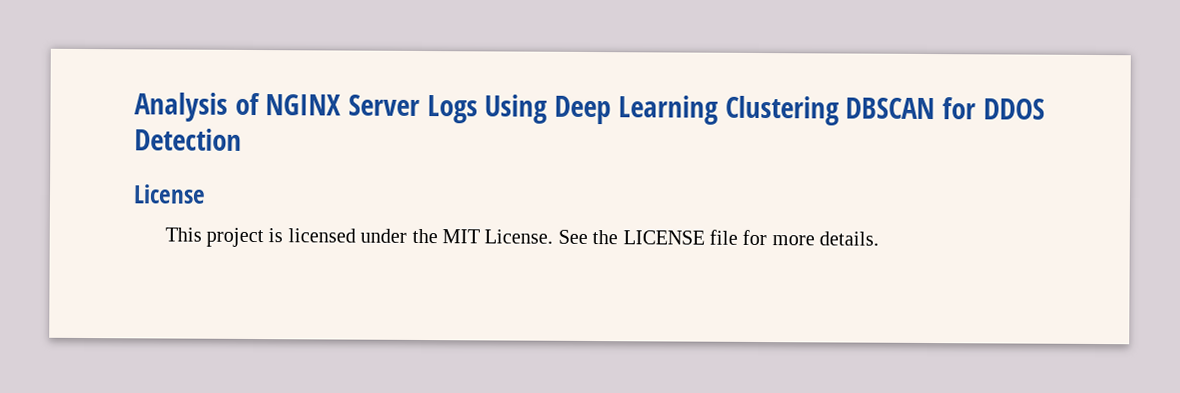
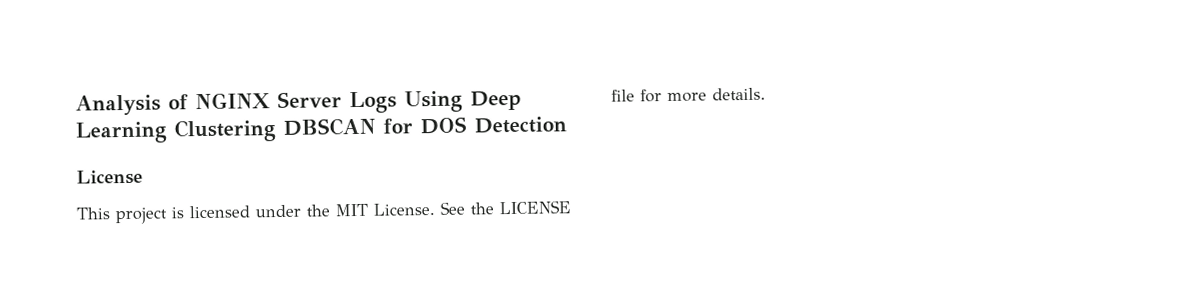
[982,98,1045,120] DDOS -> [420,116,467,135] DOS

